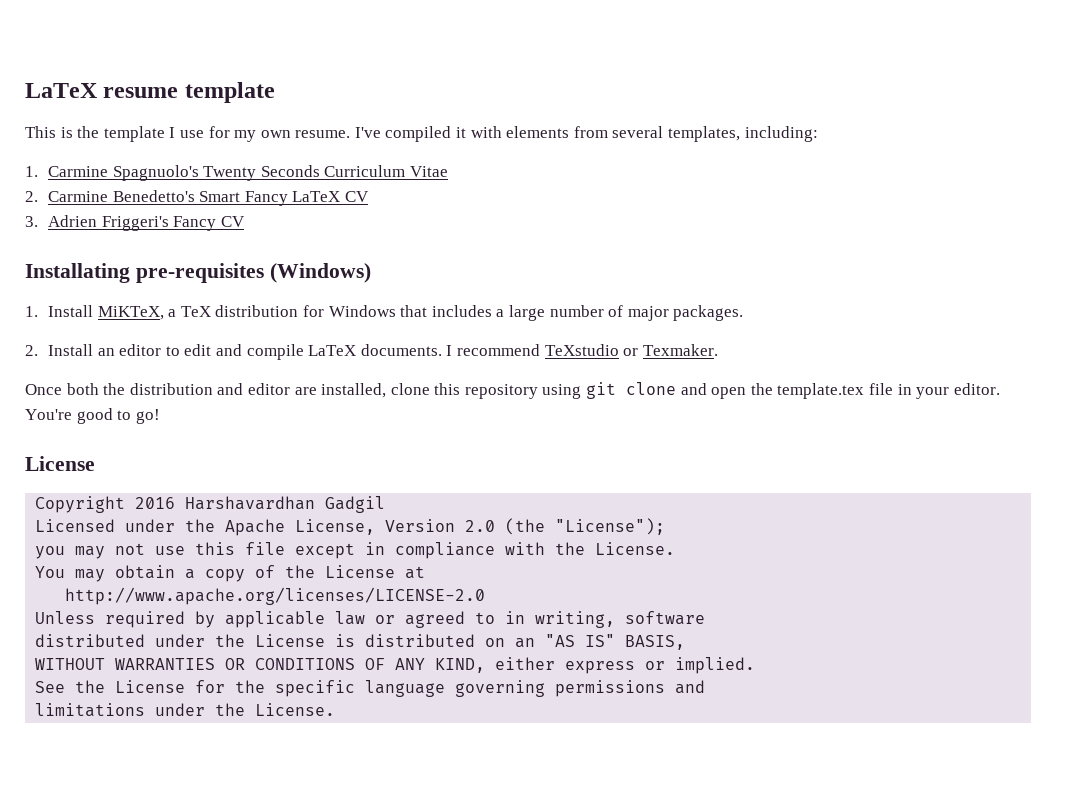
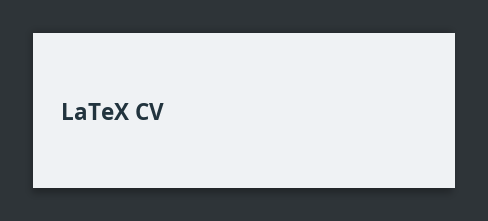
[25,82,275,103] [25,126,818,142] [25,165,448,181] [25,190,369,206] [25,215,245,231] [25,263,371,283] [25,305,744,321] [25,344,718,360] [25,382,1000,399] [25,408,160,424] [25,456,95,471] [35,496,386,513] [35,518,666,536] [35,542,676,559] [35,565,426,582] [65,587,486,605] [35,611,706,628] [35,634,686,650] [35,657,756,674] [35,680,706,697] [35,703,336,717] LaTeX resume template // This is the template I use for my own resume. I've compiled it with elements from several templates, including: // 1. Carmine Spagnuolo's Twenty Seconds Curriculum Vitae // 2. Carmine Benedetto's Smart Fancy LaTeX CV // 3. Adrien Friggeri's Fancy CV // Installating pre-requisites (Windows) // 1. Install MiKTeX, a TeX distribution for Windows that includes a large number of major packages. // 2. Install an editor to edit and compile LaTeX documents. I recommend TeXstudio or Texmaker. // Once both the distribution and editor are installed, clone this repository using git clone and open the template.tex file in your editor. You're good to go! // License // Copyright 2016 Harshavardhan Gadgil // Licensed under the Apache License, Version 2.0 (the "License"); // you may not use this file except in compliance with the License. // You may obtain a copy of the License at // http://www.apache.org/licenses/LICENSE-2.0 // Unless required by applicable law or agreed to in writing, software // distributed under the License is distributed on an "AS IS" BASIS, // WITHOUT WARRANTIES OR CONDITIONS OF ANY KIND, either express or implied. // See the License for the specific language governing permissions and // limitations under the License. -> [61,103,165,120] LaTeX CV

